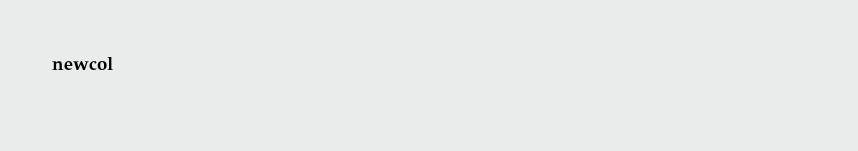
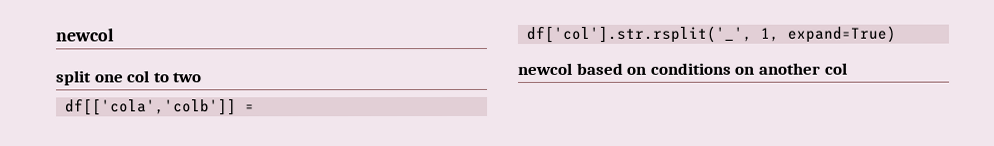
[52,57,113,70] newcol -> [55,28,114,42] [55,70,203,86] [65,98,256,116] [526,25,897,43] [517,62,848,75] newcol // split one col to two // df[['cola','colb']] = df['col'].str.rsplit('_', 1, expand=True) // newcol based on conditions on another col

